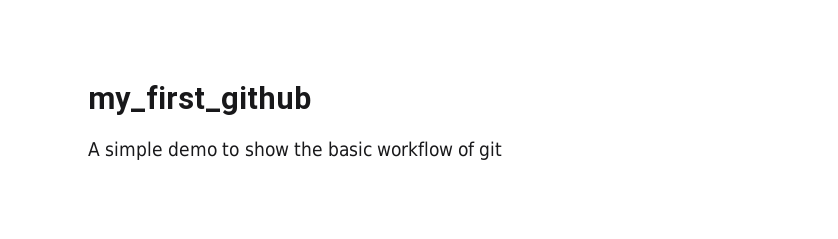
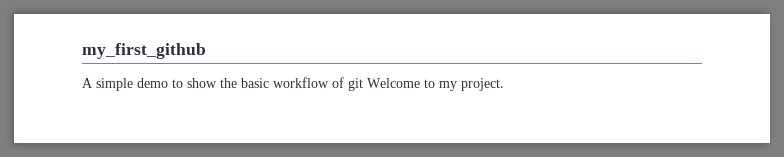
(503, 150) none -> [367,78,504,91] Welcome to my project.

